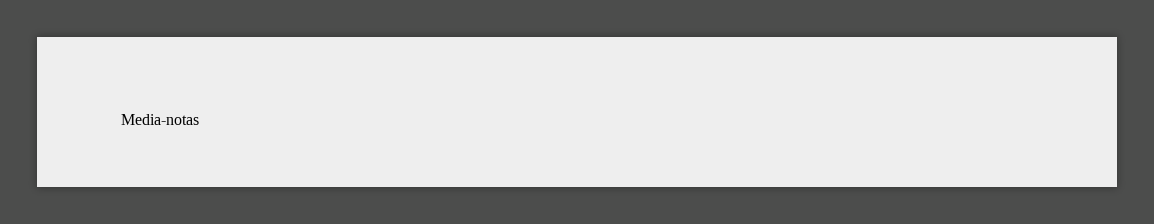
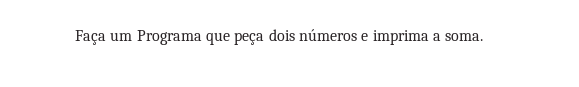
[121,114,199,125] Media-notas -> [75,29,484,45] Faça um Programa que peça dois números e imprima a soma.

